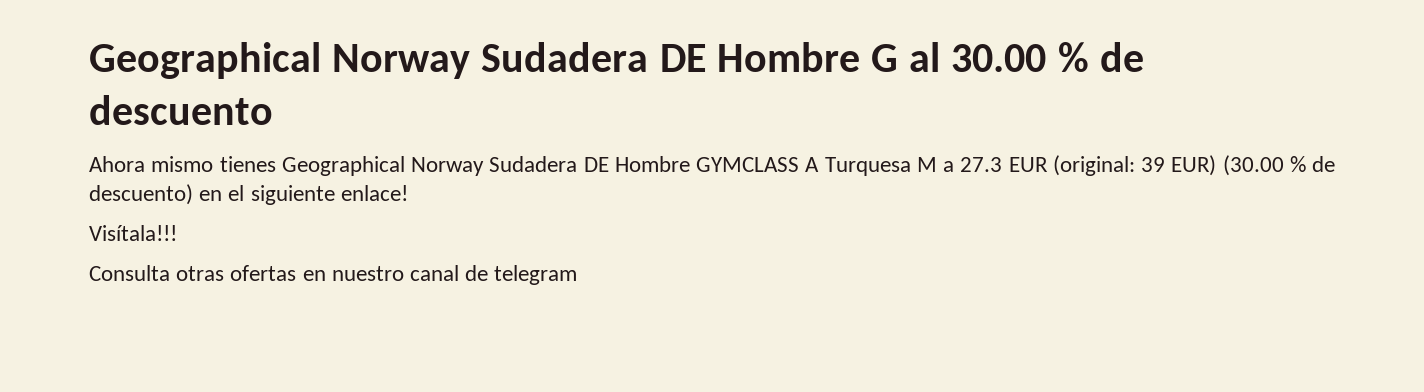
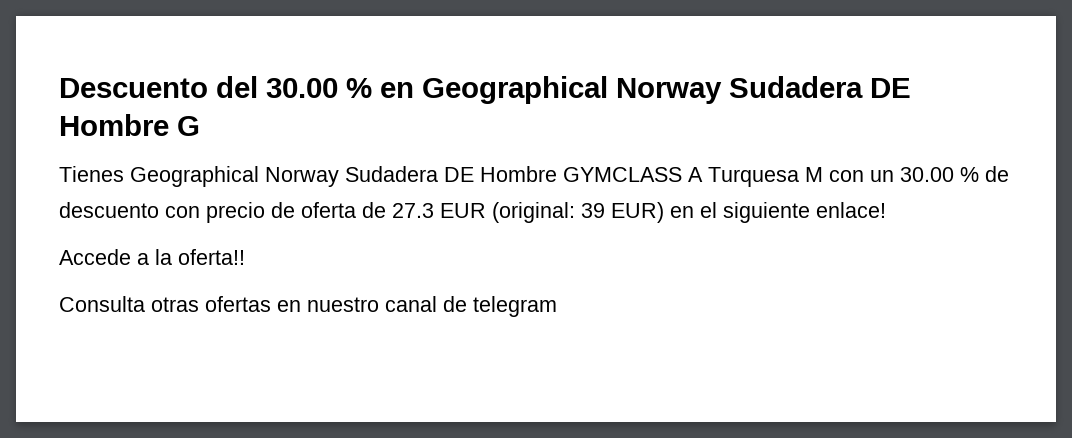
(89, 60) none -> [59,76,414,98] Descuento del 30.00 % en
[909,42,1144,72] [89,95,273,125] [89,156,276,172] al 30.00 % de descuento // Ahora mismo tienes -> [59,166,124,182] // Tienes
[943,161,954,172] a -> [829,166,1009,182] [59,202,386,223] con un 30.00 % de descuento con precio de oferta de
[1222,155,1335,176] [89,184,193,205] (30.00 % de descuento) -> (664, 212) none
[89,225,177,241] Visítala!!! -> [59,249,245,265] Accede a la oferta!!

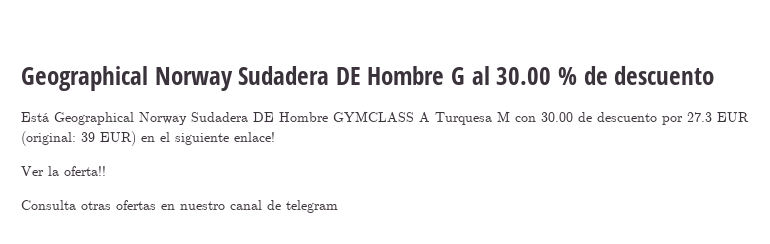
[59,76,414,98] Descuento del 30.00 % en -> (21, 78) none
[59,166,124,182] // Tienes -> [471,66,715,85] [21,112,49,122] al 30.00 % de descuento // Está
[870,166,1009,182] [59,202,386,223] un 30.00 % de descuento con precio de oferta de -> [541,112,683,125] 30.00 de descuento por
[59,249,149,265] Accede a -> [21,166,44,176] Ver

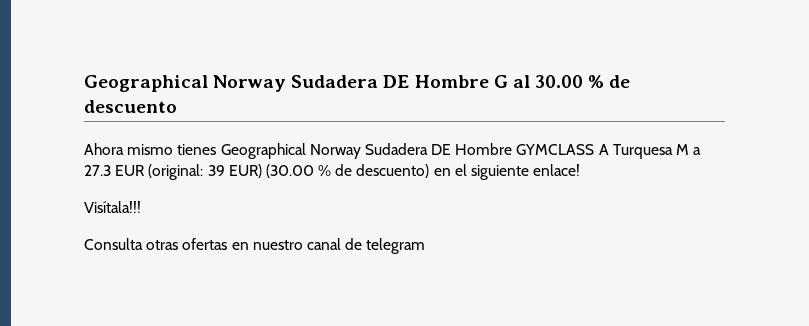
[21,112,49,122] Está -> [84,143,217,155] Ahora mismo tienes
[515,112,683,125] con 30.00 de descuento por -> [693,147,702,155] a
(136, 138) none -> [265,164,430,178] (30.00 % de descuento)
[21,166,106,176] Ver la oferta!! -> [84,201,141,213] Visítala!!!

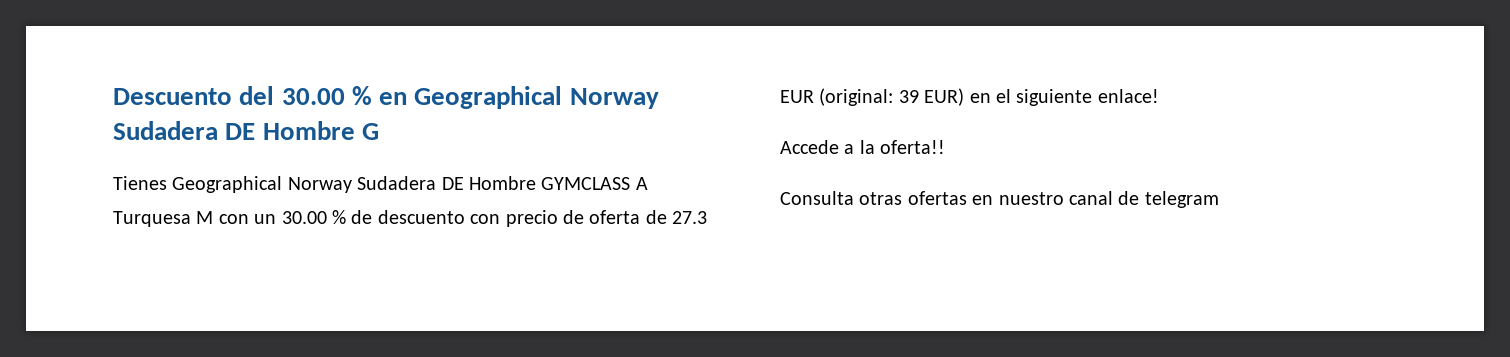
(84, 83) none -> [113,86,408,105] Descuento del 30.00 % en
[512,75,631,88] [84,100,177,113] [84,143,217,155] al 30.00 % de descuento // Ahora mismo tienes -> [113,176,167,190] // Tienes
[693,147,702,155] a -> [218,210,667,227] con un 30.00 % de descuento con precio de oferta de
[265,164,430,178] (30.00 % de descuento) -> (965, 97) none
[84,201,141,213] Visítala!!! -> [780,140,946,154] Accede a la oferta!!

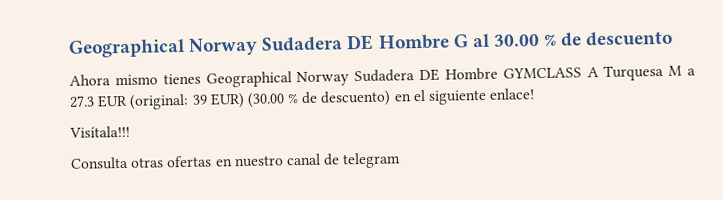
[113,86,408,105] Descuento del 30.00 % en -> (68, 48) none
[113,176,167,190] // Tienes -> [471,30,674,48] [69,73,201,86] al 30.00 % de descuento // Ahora mismo tienes
[218,210,667,227] con un 30.00 % de descuento con precio de oferta de -> [687,68,697,76] a
(965, 97) none -> [246,90,392,108] (30.00 % de descuento)
[780,140,946,154] Accede a la oferta!! -> [69,125,130,138] Visítala!!!

